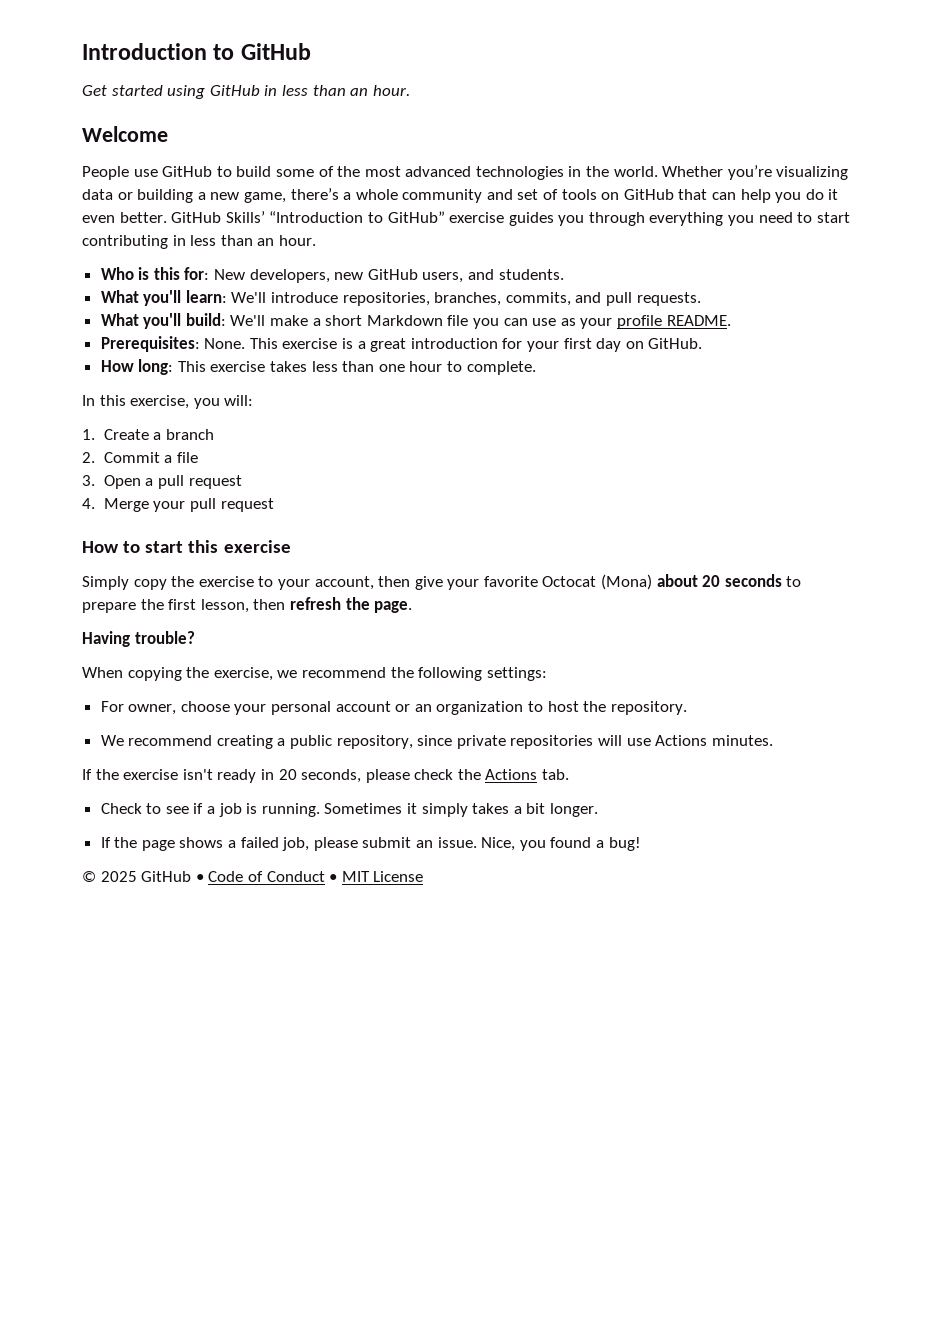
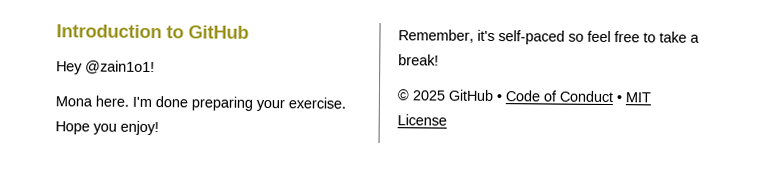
[82,85,410,99] [82,126,168,142] [82,165,849,180] [82,188,839,203] [82,211,850,226] [82,235,316,249] [100,267,564,283] [100,290,701,306] [100,313,731,329] [100,336,703,352] [100,359,536,375] [82,395,254,409] [82,429,215,440] [82,452,199,463] [82,475,242,489] [82,498,274,512] [82,540,291,553] [82,574,802,590] [82,597,413,613] [82,631,195,647] [82,667,547,681] [100,701,687,715] [100,735,773,749] [82,769,570,783] [100,803,598,817] [100,837,641,851] Get started using GitHub in less than an hour. // Welcome // People use GitHub to build some of the most advanced technologies in the world. Whether you’re visualizing data or building a new game, there’s a whole community and set of tools on GitHub that can help you do it even better. GitHub Skills’ “Introduction to GitHub” exercise guides you through everything you need to start contributing in less than an hour. // Who is this for: New developers, new GitHub users, and students. // What you'll learn: We'll introduce repositories, branches, commits, and pull requests. // What you'll build: We'll make a short Markdown file you can use as your profile README. // Prerequisites: None. This exercise is a great introduction for your first day on GitHub. // How long: This exercise takes less than one hour to complete. // In this exercise, you will: // 1. Create a branch // 2. Commit a file // 3. Open a pull request // 4. Merge your pull request // How to start this exercise // Simply copy the exercise to your account, then give your favorite Octocat (Mona) about 20 seconds to prepare the first lesson, then refresh the page. // Having trouble? // When copying the exercise, we recommend the following settings: // For owner, choose your personal account or an organization to host the repository. // We recommend creating a public repository, since private repositories will use Actions minutes. // If the exercise isn't ready in 20 seconds, please check the Actions tab. // Check to see if a job is running. Sometimes it simply takes a bit longer. // If the page shows a failed job, please submit an issue. Nice, you found a bug! -> [56,60,155,75] [55,95,346,112] [55,120,159,136] [398,29,700,45] [398,54,439,66] Hey @zain1o1! // Mona here. I'm done preparing your exercise. Hope you enjoy! // Remember, it's self-paced so feel free to take a break!

